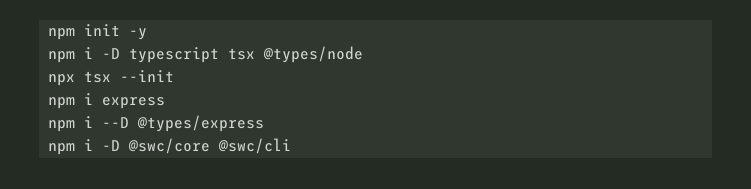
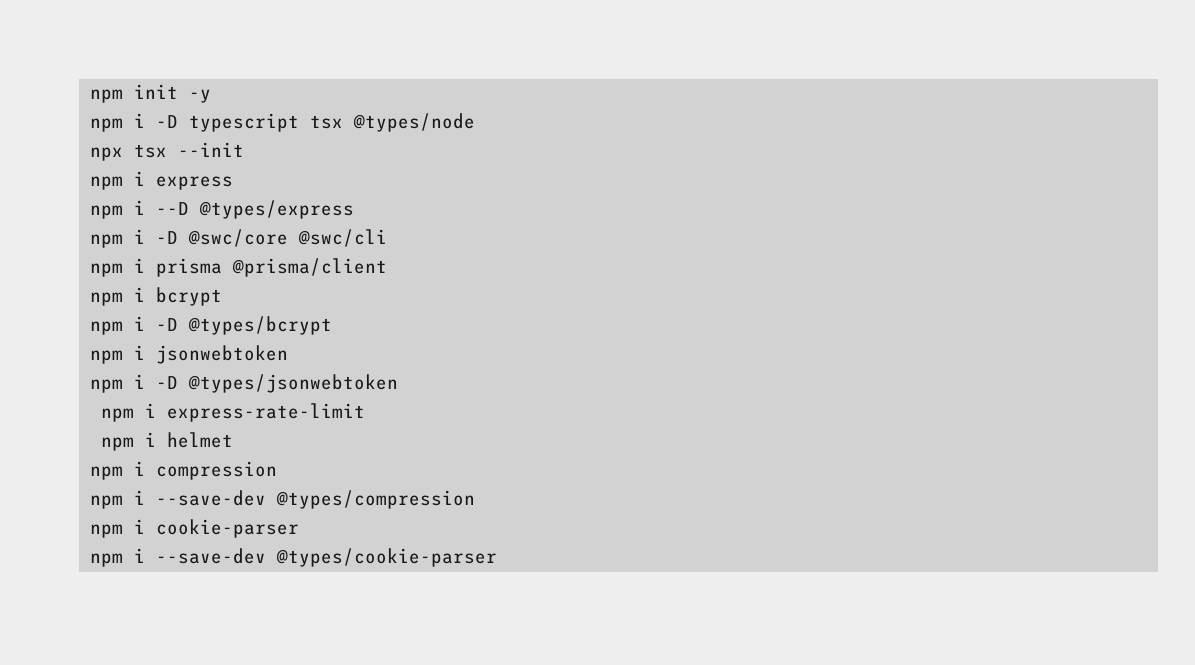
(291, 146) none -> [90,258,388,277] [90,287,223,306] [90,316,333,335] [90,345,289,364] [90,374,399,393] [101,403,366,422] [101,432,234,451] [90,461,278,480] [90,490,476,509] [90,519,300,538] [90,548,498,567] // npm i prisma @prisma/client // npm i bcrypt // npm i -D @types/bcrypt // npm i jsonwebtoken // npm i -D @types/jsonwebtoken // npm i express-rate-limit // npm i helmet // npm i compression // npm i --save-dev @types/compression // npm i cookie-parser // npm i --save-dev @types/cookie-parser

